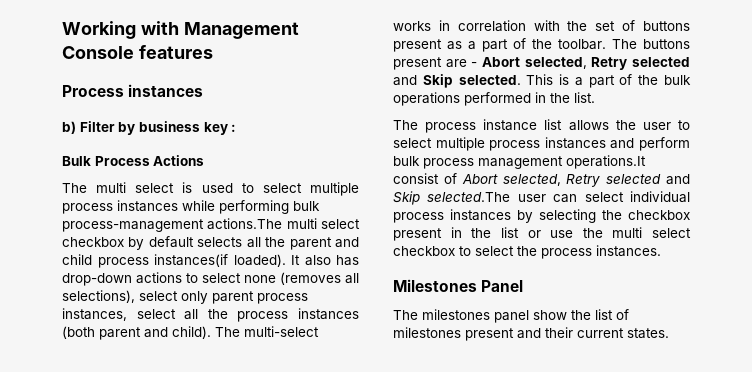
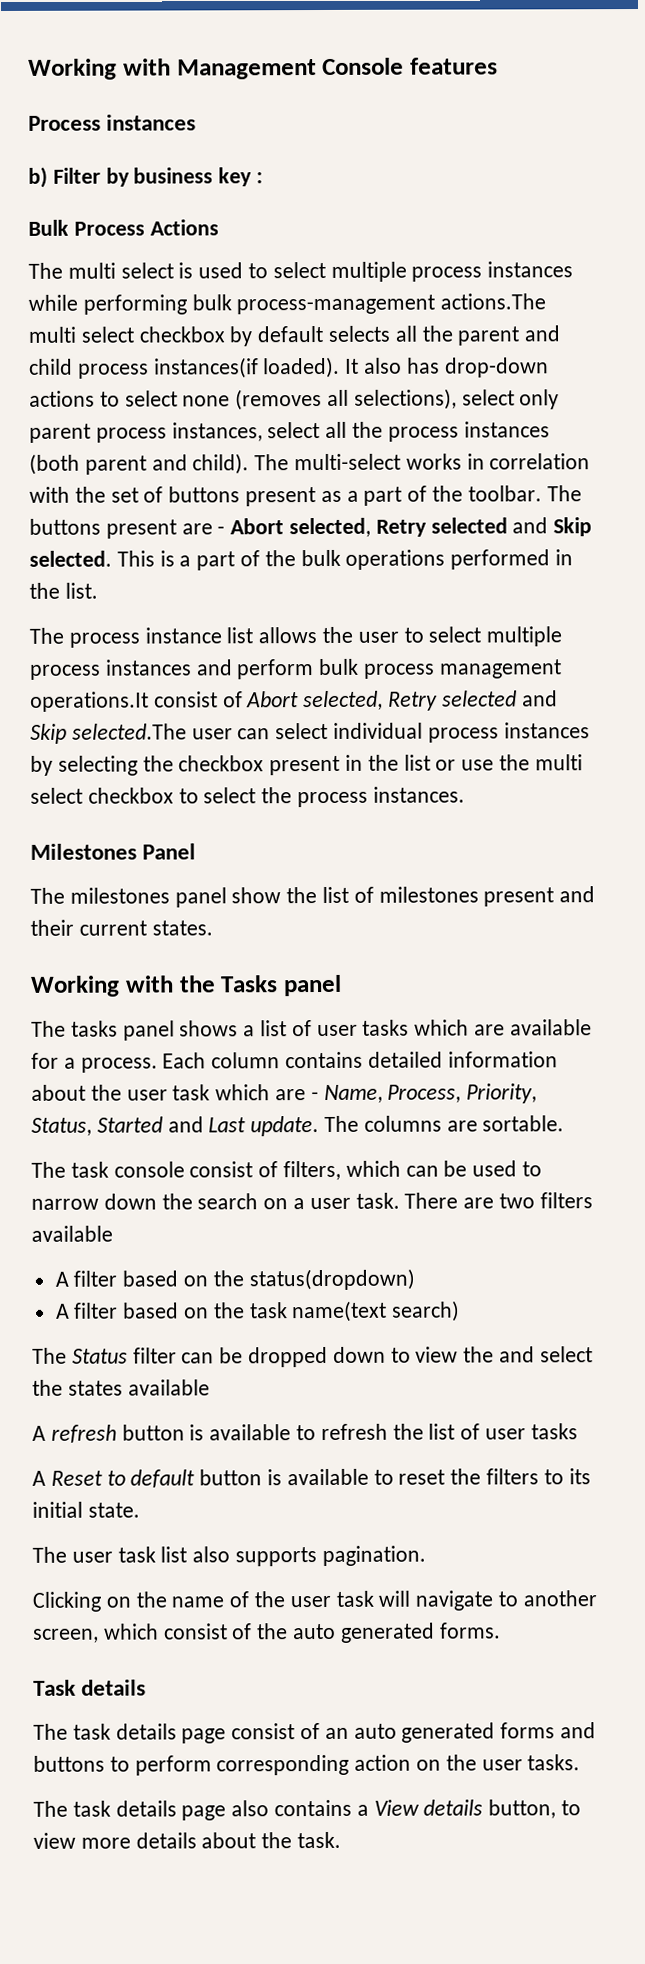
(669, 333) none -> [30,974,342,997] [31,1019,592,1041] [31,1051,558,1073] [31,1083,538,1104] [31,1115,565,1137] [31,1160,543,1181] [31,1192,593,1210] [31,1225,113,1242] [54,1268,415,1291] [55,1300,461,1323] [32,1346,593,1368] [32,1379,210,1396] [32,1423,578,1443] [32,1468,591,1488] [32,1501,140,1518] [32,1545,426,1567] [32,1590,597,1612] [33,1622,501,1643] [33,1679,147,1696] [33,1722,597,1744] [33,1754,581,1776] [33,1799,582,1821] [33,1831,342,1849] // Working with the Tasks panel // The tasks panel shows a list of user tasks which are available for a process. Each column contains detailed information about the user task which are - Name, Process, Priority, Status, Started and Last update. The columns are sortable. // The task console consist of filters, which can be used to narrow down the search on a user task. There are two filters available // A filter based on the status(dropdown) // A filter based on the task name(text search) // The Status filter can be dropped down to view the and select the states available // A refresh button is available to refresh the list of user tasks // A Reset to default button is available to reset the filters to its initial state. // The user task list also supports pagination. // Clicking on the name of the user task will navigate to another screen, which consist of the auto generated forms. // Task details // The task details page consist of an auto generated forms and buttons to perform corresponding action on the user tasks. // The task details page also contains a View details button, to view more details about the task.

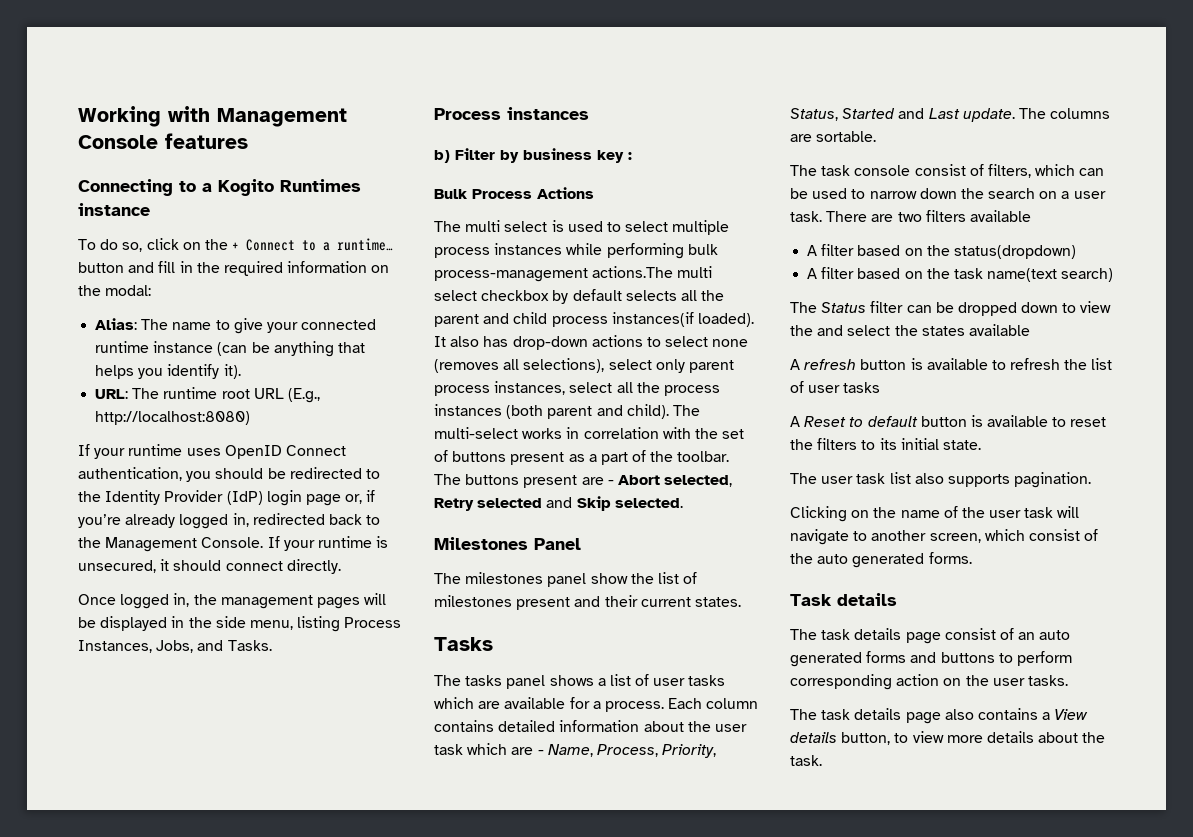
(498, 66) none -> [78,179,361,196] [78,203,150,216] [78,238,394,252] [78,261,390,276] [78,285,152,296] [95,318,377,334] [95,341,365,357] [95,364,241,379] [95,387,320,403] [95,411,251,425] [78,444,346,459] [78,467,380,482] [78,490,376,506] [78,513,381,529] [78,536,389,552] [78,559,341,574] [78,593,387,609] [78,616,402,632] [78,640,272,653] // Connecting to a Kogito Runtimes instance // To do so, click on the + Connect to a runtime… button and fill in the required information on the modal: // Alias: The name to give your connected runtime instance (can be anything that helps you identify it). // URL: The runtime root URL (E.g., http://localhost:8080) // If your runtime uses OpenID Connect authentication, you should be redirected to the Identity Provider (IdP) login page or, if you’re already logged in, redirected back to the Management Console. If your runtime is unsecured, it should connect directly. // Once logged in, the management pages will be displayed in the side menu, listing Process Instances, Jobs, and Tasks.
[116,549,574,571] [29,582,98,599] [29,626,563,648] [30,658,562,680] [30,690,558,712] [30,722,590,744] [30,754,583,776] [30,786,465,808] This is a part of the bulk operations performed in the list. // The process instance list allows the user to select multiple process instances and perform bulk process management operations.It consist of Abort selected, Retry selected and Skip selected.The user can select individual process instances by selecting the checkbox present in the list or use the multi select checkbox to select the process instances. -> (683, 503) none
[30,975,216,997] Working with the -> (741, 602) none
[283,974,342,997] panel -> (493, 644) none

